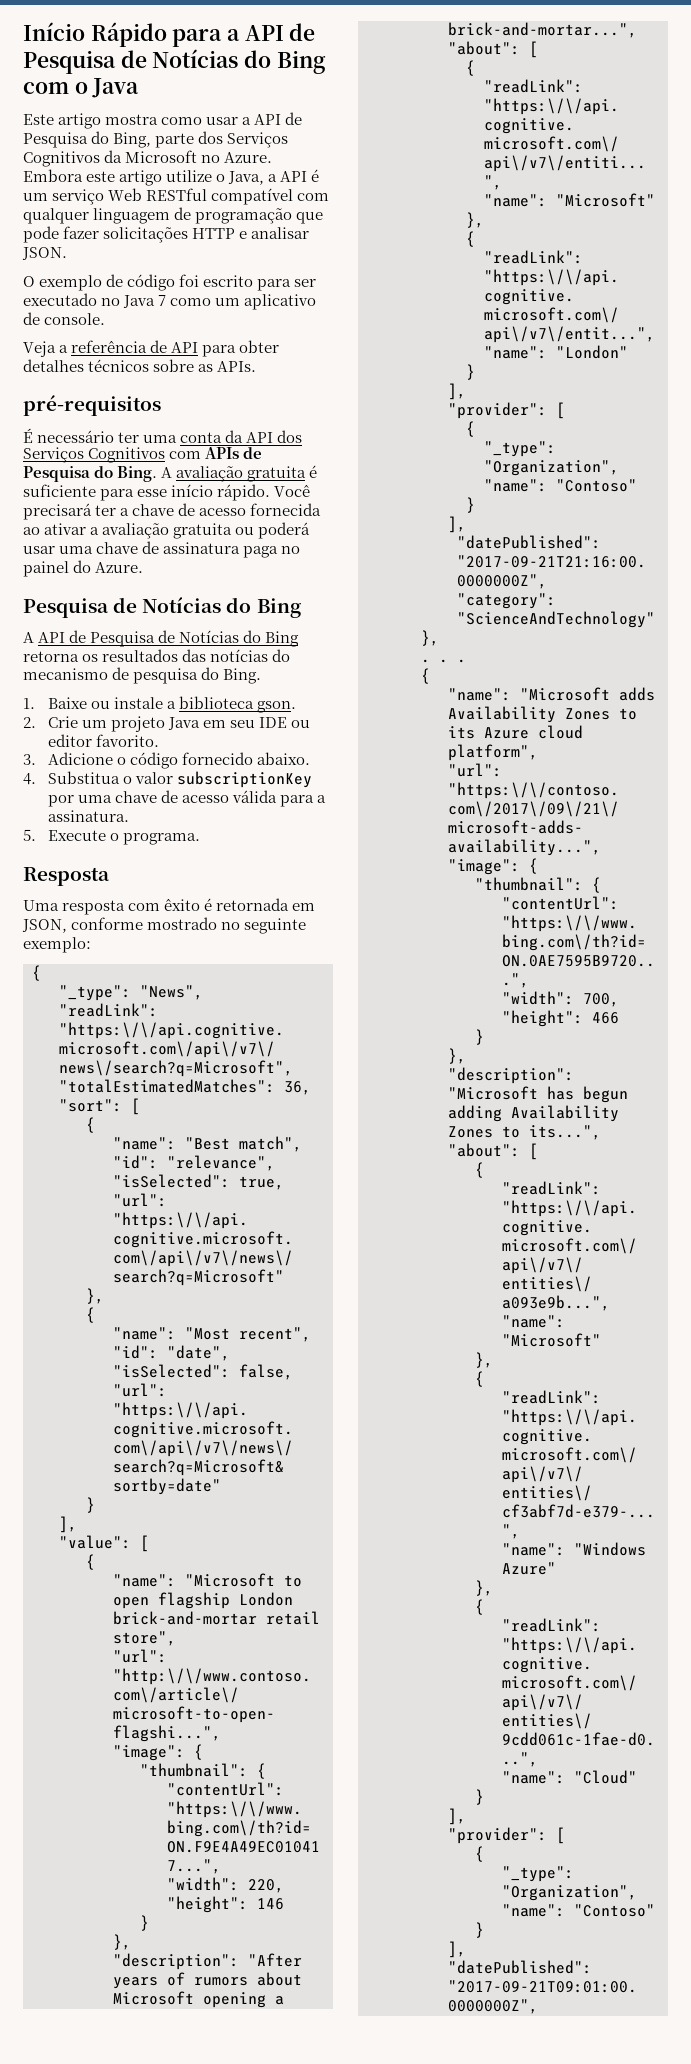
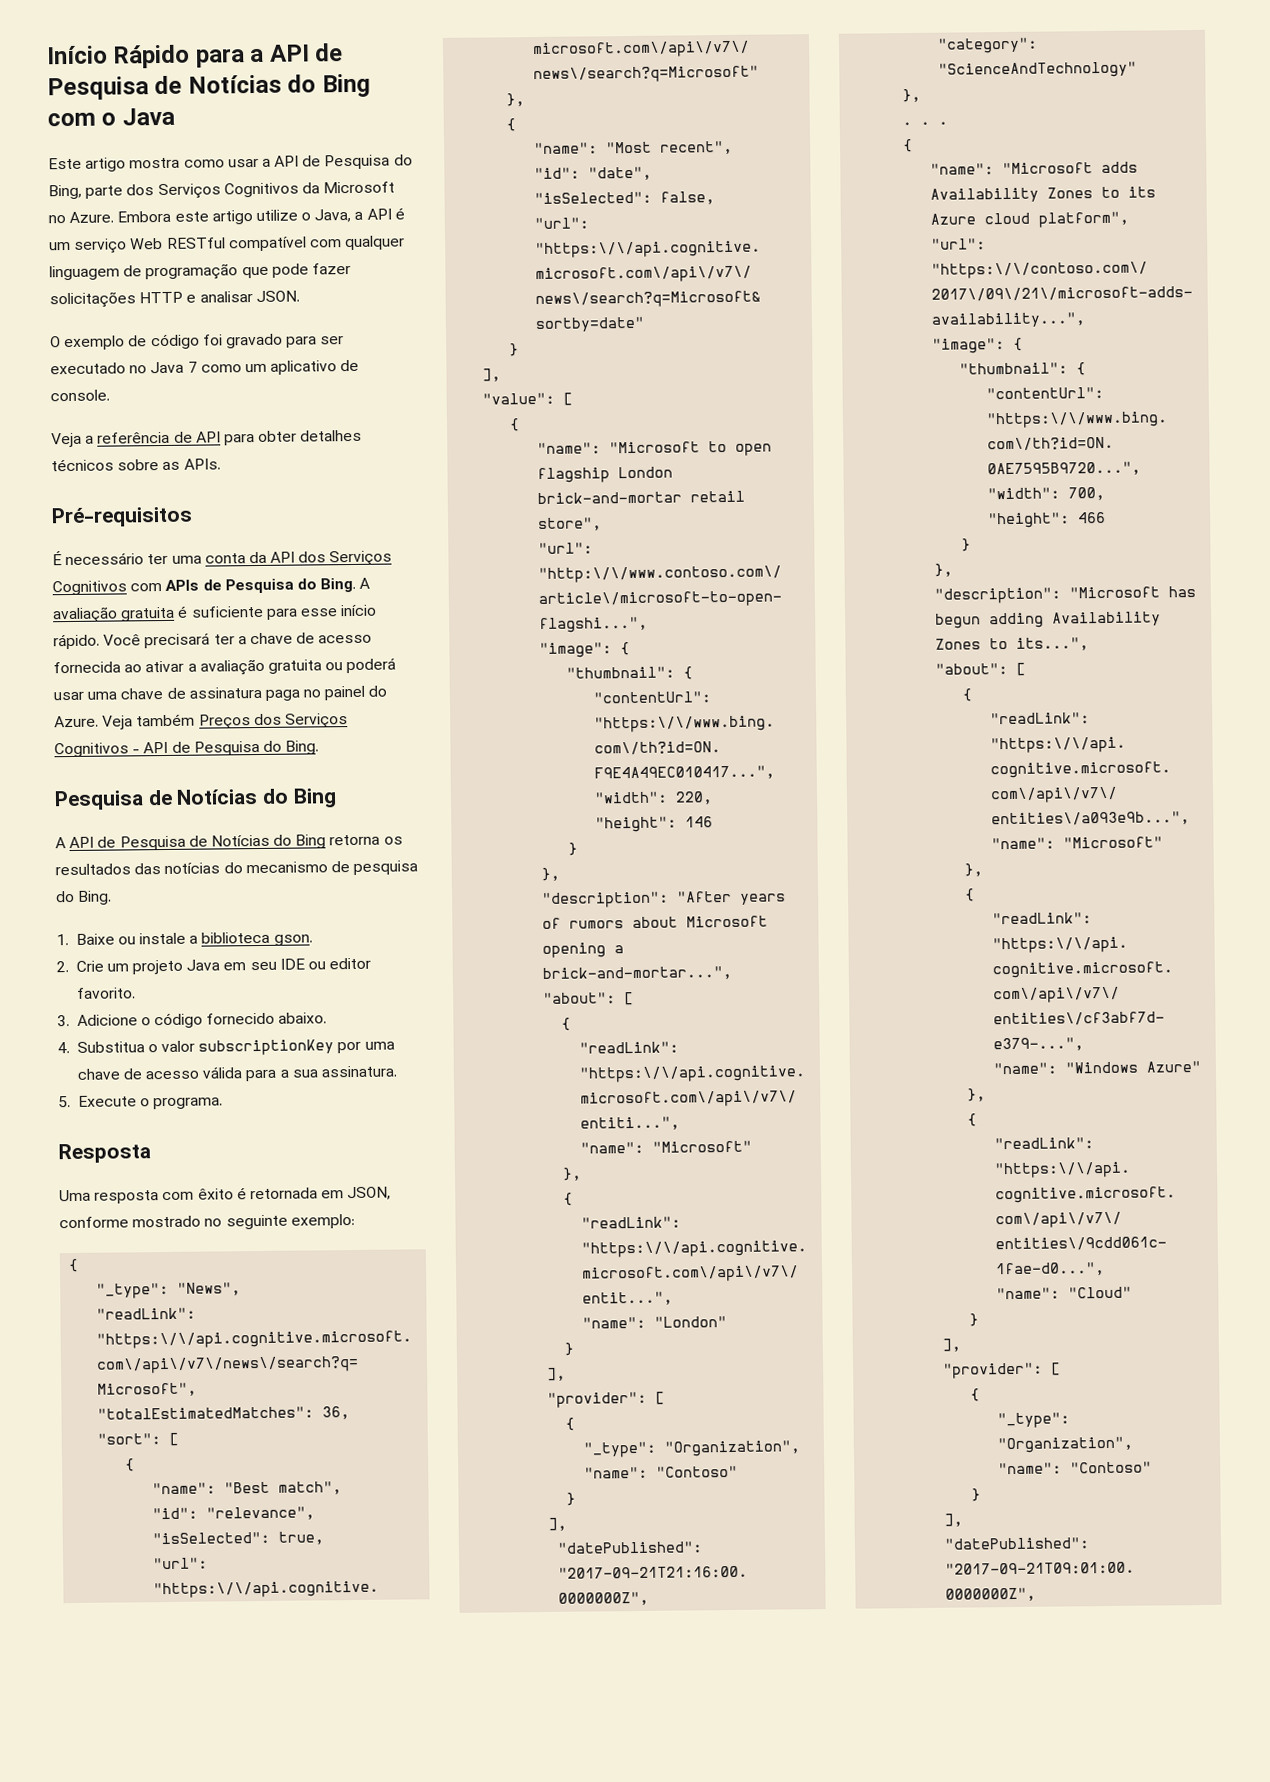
[203,275,254,287] escrito -> [225,333,283,349] gravado
[23,395,161,416] pré-requisitos -> [51,506,193,528] Pré-requisitos
(144, 567) none -> [102,713,348,730] [54,740,320,758] Veja também Preços dos Serviços Cognitivos - API de Pesquisa do Bing.
(327, 799) none -> [291,1069,318,1078] sua

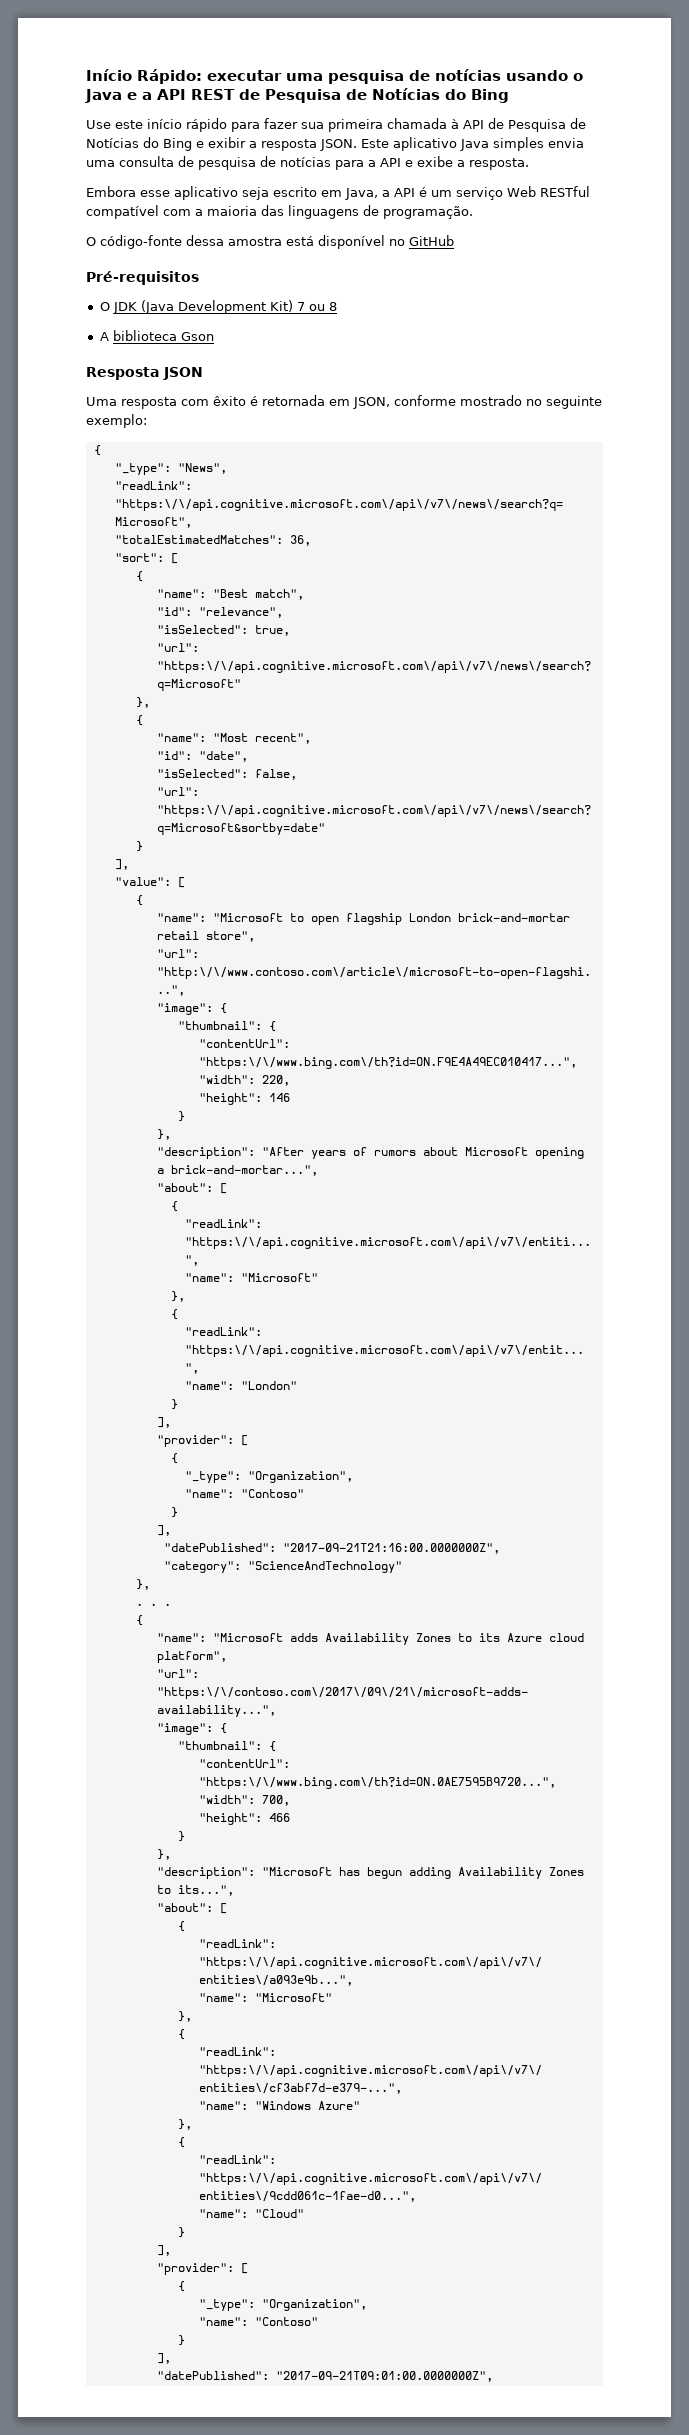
[112,43,344,69] [47,73,371,101] [47,107,175,127] [48,154,413,172] [48,181,396,200] [48,209,312,225] Rápido para a API de Pesquisa de Notícias do Bing com o Java // Este artigo mostra como usar a API de Pesquisa do Bing, parte dos Serviços Cognitivos da Microsoft no Azure. Embora este artigo utilize o -> [137,69,583,84] [85,88,509,103] [86,118,586,132] [86,137,584,151] [86,156,529,170] [86,186,342,200] Rápido: executar uma pesquisa de notícias usando o Java e a API REST de Pesquisa de Notícias do Bing // Use este início rápido para fazer sua primeira chamada à API de Pesquisa de Notícias do Bing e exibir a resposta JSON. Este aplicativo Java simples envia uma consulta de pesquisa de notícias para a API e exibe a resposta. // Embora esse aplicativo seja escrito em
[345,235,406,251] [49,262,351,281] [49,290,300,309] [50,333,345,351] [50,359,360,375] [50,389,110,402] [51,429,363,448] [51,458,221,472] [51,506,193,528] [52,550,393,567] [52,577,371,596] [52,604,378,624] [53,632,373,650] [53,657,397,676] [53,685,388,701] [54,713,348,730] [54,740,320,758] [54,788,337,811] [55,834,403,851] [55,860,419,876] [55,890,113,905] [56,931,313,946] [56,957,372,975] [76,987,136,999] [57,1012,328,1029] [57,1039,395,1056] [76,1065,398,1082] [58,1095,224,1110] qualquer linguagem de programação que pode fazer solicitações HTTP e analisar JSON. // O exemplo de código foi gravado para ser executado no Java 7 como um aplicativo de console. // Veja a referência de API para obter detalhes técnicos sobre as APIs. // Pré-requisitos // É necessário ter uma conta da API dos Serviços Cognitivos com APIs de Pesquisa do Bing. A avaliação gratuita é suficiente para esse início rápido. Você precisará ter a chave de acesso fornecida ao ativar a avaliação gratuita ou poderá usar uma chave de assinatura paga no painel do Azure. Veja também Preços dos Serviços Cognitivos - API de Pesquisa do Bing. // Pesquisa de Notícias do Bing // A API de Pesquisa de Notícias do Bing retorna os resultados das notícias do mecanismo de pesquisa do Bing. // 1. Baixe ou instale a biblioteca gson. // 2. Crie um projeto Java em seu IDE ou editor favorito. // 3. Adicione o código fornecido abaixo. // 4. Substitua o valor subscriptionKey por uma chave de acesso válida para a sua assinatura. // 5. Execute o programa. -> [195,205,473,219] [86,235,454,249] [86,271,199,285] [99,300,337,314] [99,330,214,341] a maioria das linguagens de programação. // O código-fonte dessa amostra está disponível no GitHub // Pré-requisitos // O JDK (Java Development Kit) 7 ou 8 // A biblioteca Gson
(151, 1153) none -> [163,367,203,380] JSON

